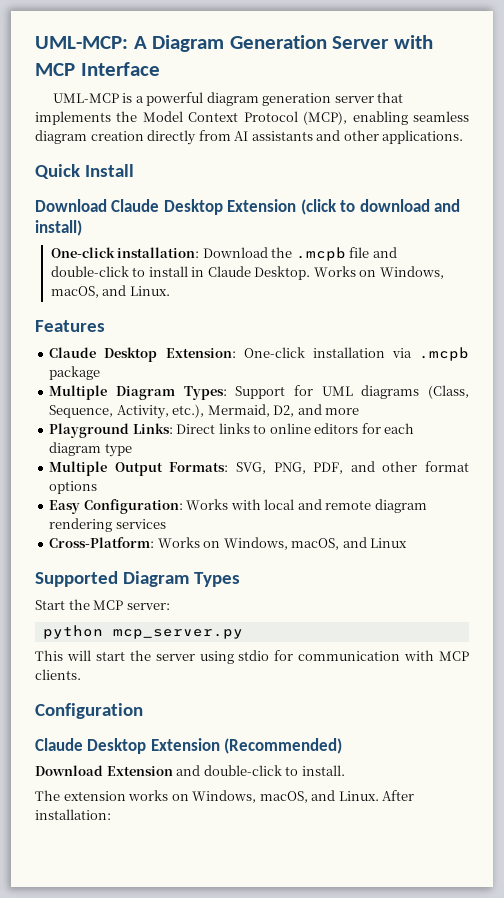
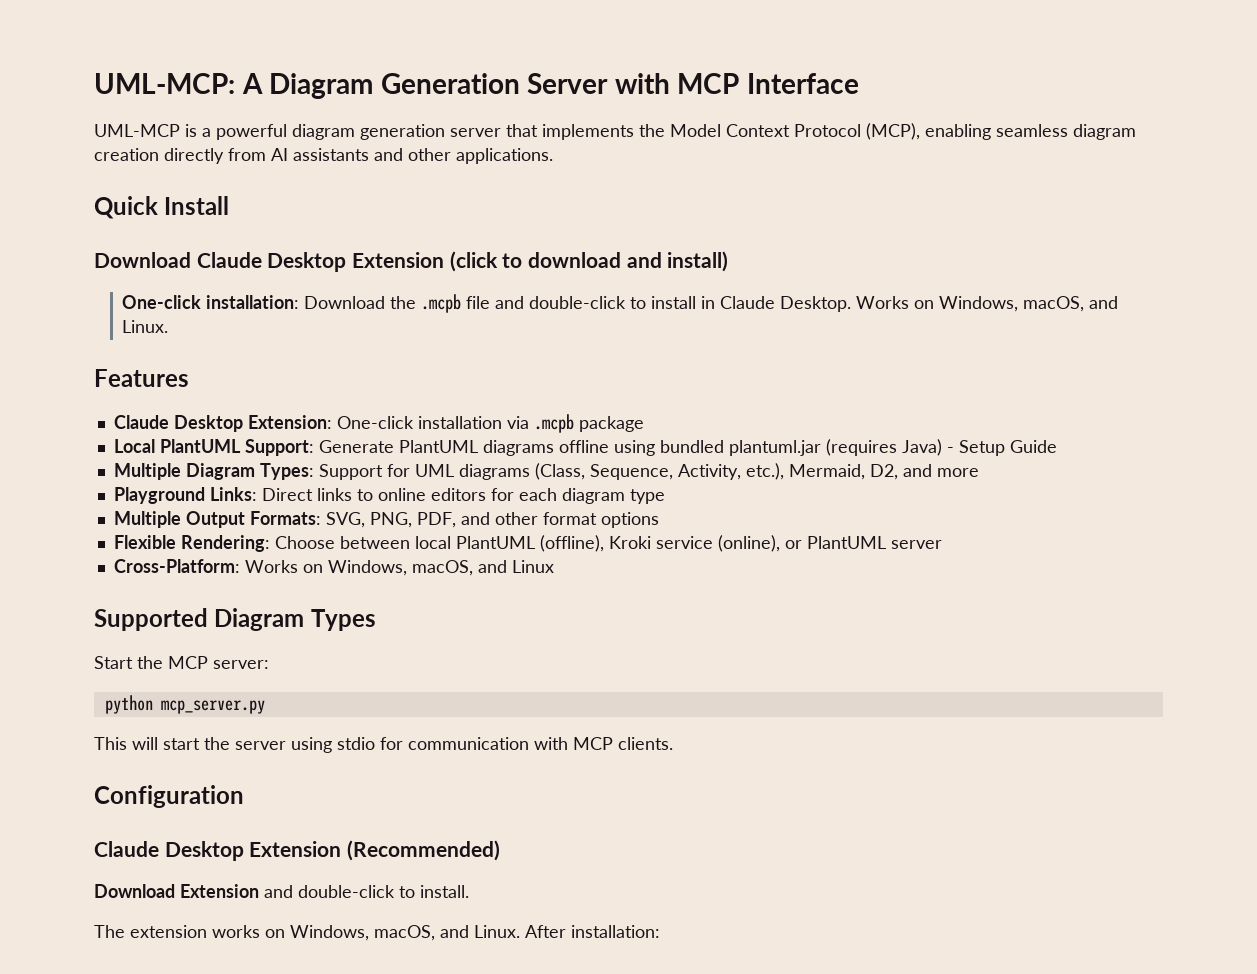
(101, 373) none -> [113,439,1057,456] // Local PlantUML Support: Generate PlantUML diagrams offline using bundled plantuml.jar (requires Java) - Setup Guide
[49,499,427,514] [49,518,166,532] Easy Configuration: Works with local and remote diagram rendering services -> [113,535,942,552] Flexible Rendering: Choose between local PlantUML (offline), Kroki service (online), or PlantUML server

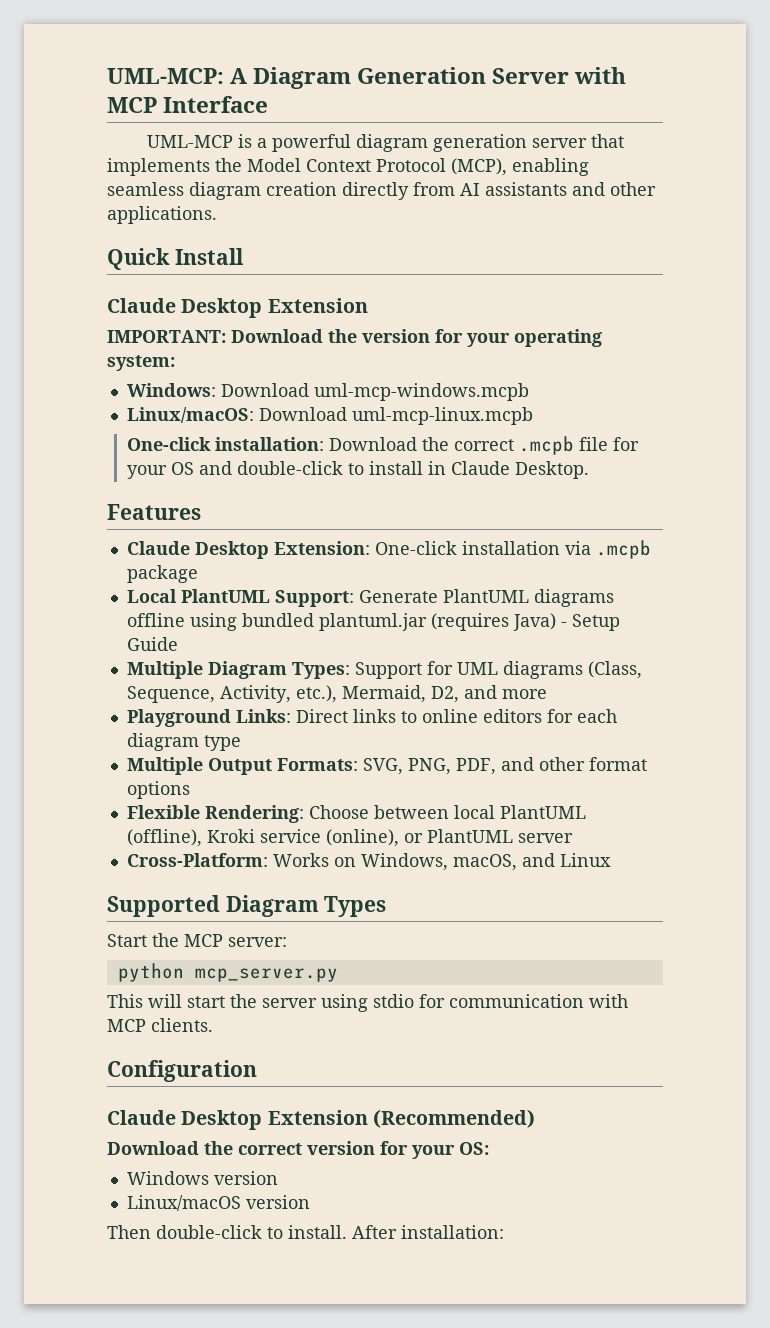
[94,251,729,272] Download Claude Desktop Extension (click to download and install) -> [107,298,368,318] [107,329,602,347] [107,355,175,371] [126,383,529,401] [126,407,533,425] Claude Desktop Extension // IMPORTANT: Download the version for your operating system: // Windows: Download uml-mcp-windows.mcpb // Linux/macOS: Download uml-mcp-linux.mcpb
(417, 302) none -> [454,439,515,451] correct
(491, 302) none -> [613,437,640,451] [127,462,195,479] for your OS
[856,296,1119,312] [122,320,169,333] Works on Windows, macOS, and Linux. -> (590, 470) none
[180,884,469,898] [94,925,520,941] Extension and double-click to install. // The extension works on Windows, macOS, and Linux. -> [204,1141,489,1159] [126,1171,278,1185] [126,1195,310,1211] [107,1225,347,1239] the correct version for your OS: // Windows version // Linux/macOS version // Then double-click to install.

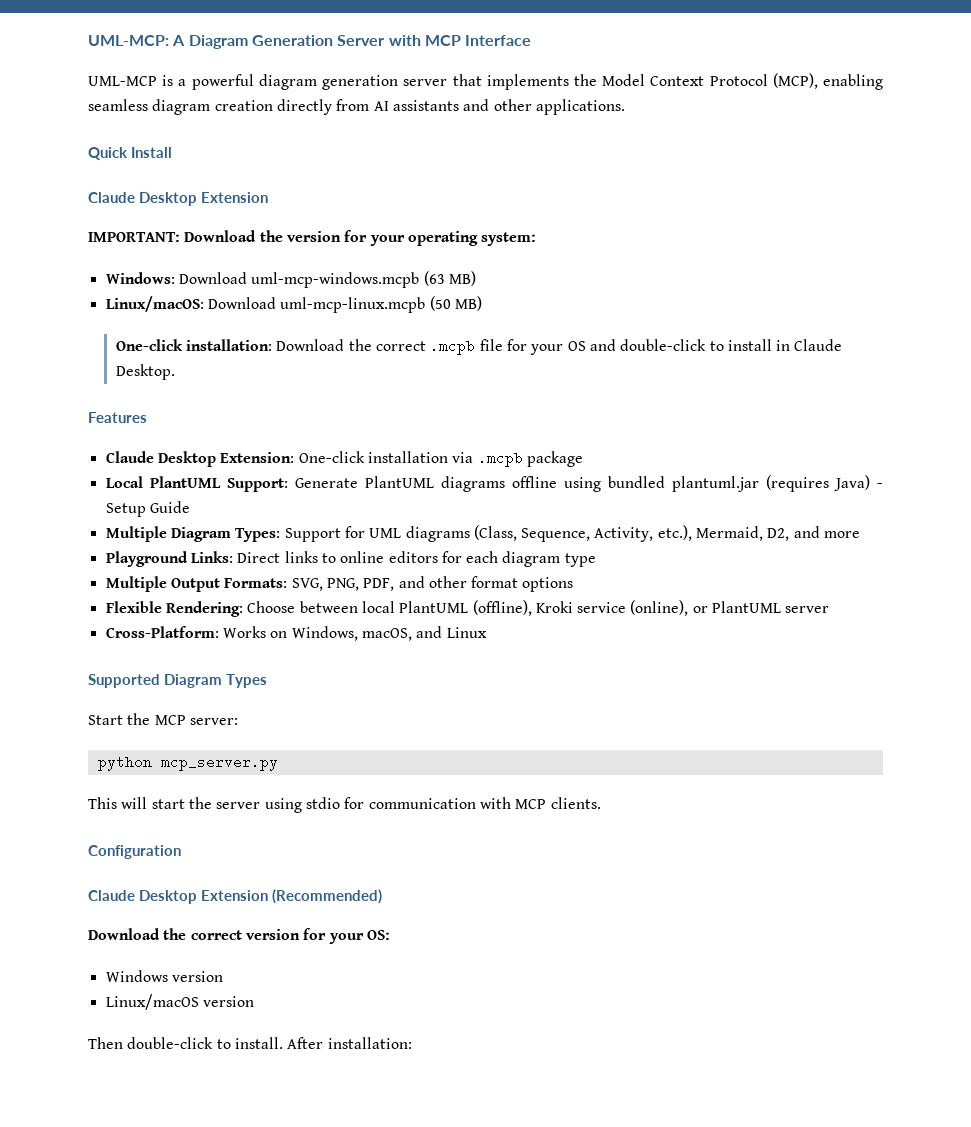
(529, 392) none -> [423,271,476,286] (63 MB)
(533, 416) none -> [429,296,482,311] (50 MB)

